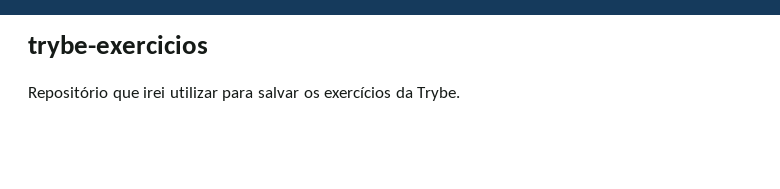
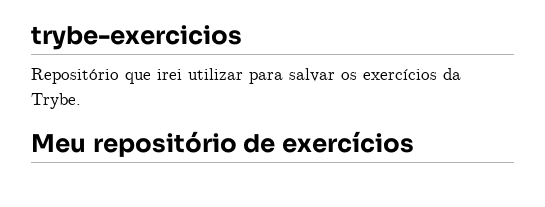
(461, 94) none -> [31,131,414,157] // Meu repositório de exercícios

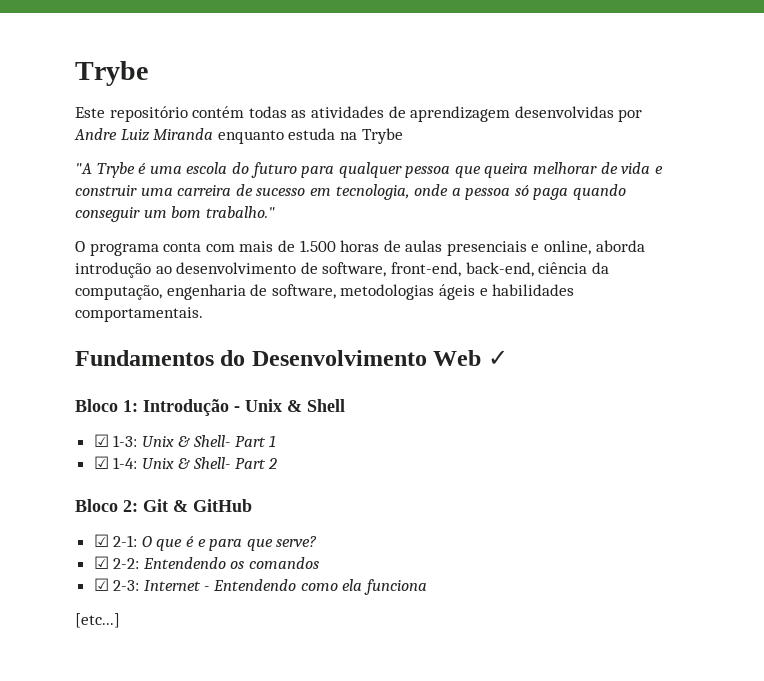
[31,25,242,50] [31,68,461,84] [31,93,81,109] [31,131,414,157] trybe-exercicios // Repositório que irei utilizar para salvar os exercícios da Trybe. // Meu repositório de exercícios -> [75,61,148,86] [75,106,643,122] [74,128,403,144] [75,162,663,178] [75,184,627,200] [75,206,275,222] [75,240,645,256] [75,262,609,278] [75,284,575,300] [75,307,203,322] [75,350,508,366] [75,399,345,416] [93,434,277,447] [93,456,278,469] [75,499,252,512] [93,534,318,551] [93,556,320,569] [93,578,427,595] [75,613,120,628] Trybe // Este repositório contém todas as atividades de aprendizagem desenvolvidas por Andre Luiz Miranda enquanto estuda na Trybe // "A Trybe é uma escola do futuro para qualquer pessoa que queira melhorar de vida e construir uma carreira de sucesso em tecnologia, onde a pessoa só paga quando conseguir um bom trabalho." // O programa conta com mais de 1.500 horas de aulas presenciais e online, aborda introdução ao desenvolvimento de software, front-end, back-end, ciência da computação, engenharia de software, metodologias ágeis e habilidades comportamentais. // Fundamentos do Desenvolvimento Web ✓ // Bloco 1: Introdução - Unix & Shell // ☑ 1-3: Unix & Shell- Part 1 // ☑ 1-4: Unix & Shell- Part 2 // Bloco 2: Git & GitHub // ☑ 2-1: O que é e para que serve? // ☑ 2-2: Entendendo os comandos // ☑ 2-3: Internet - Entendendo como ela funciona // [etc...]

